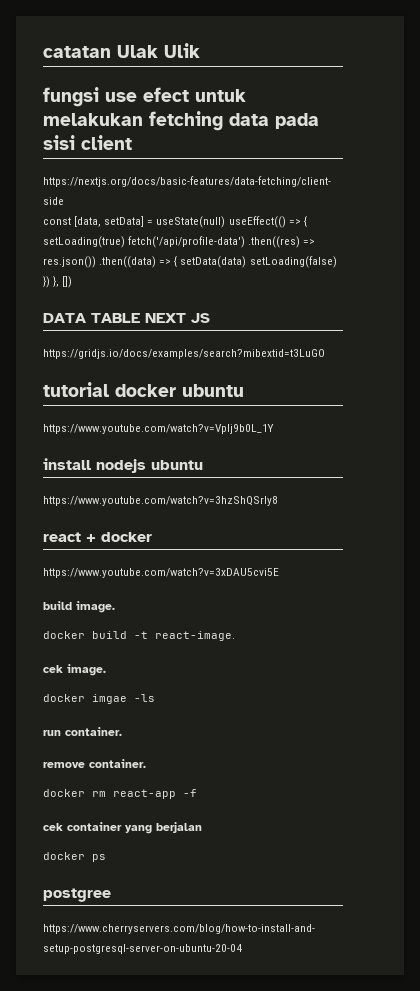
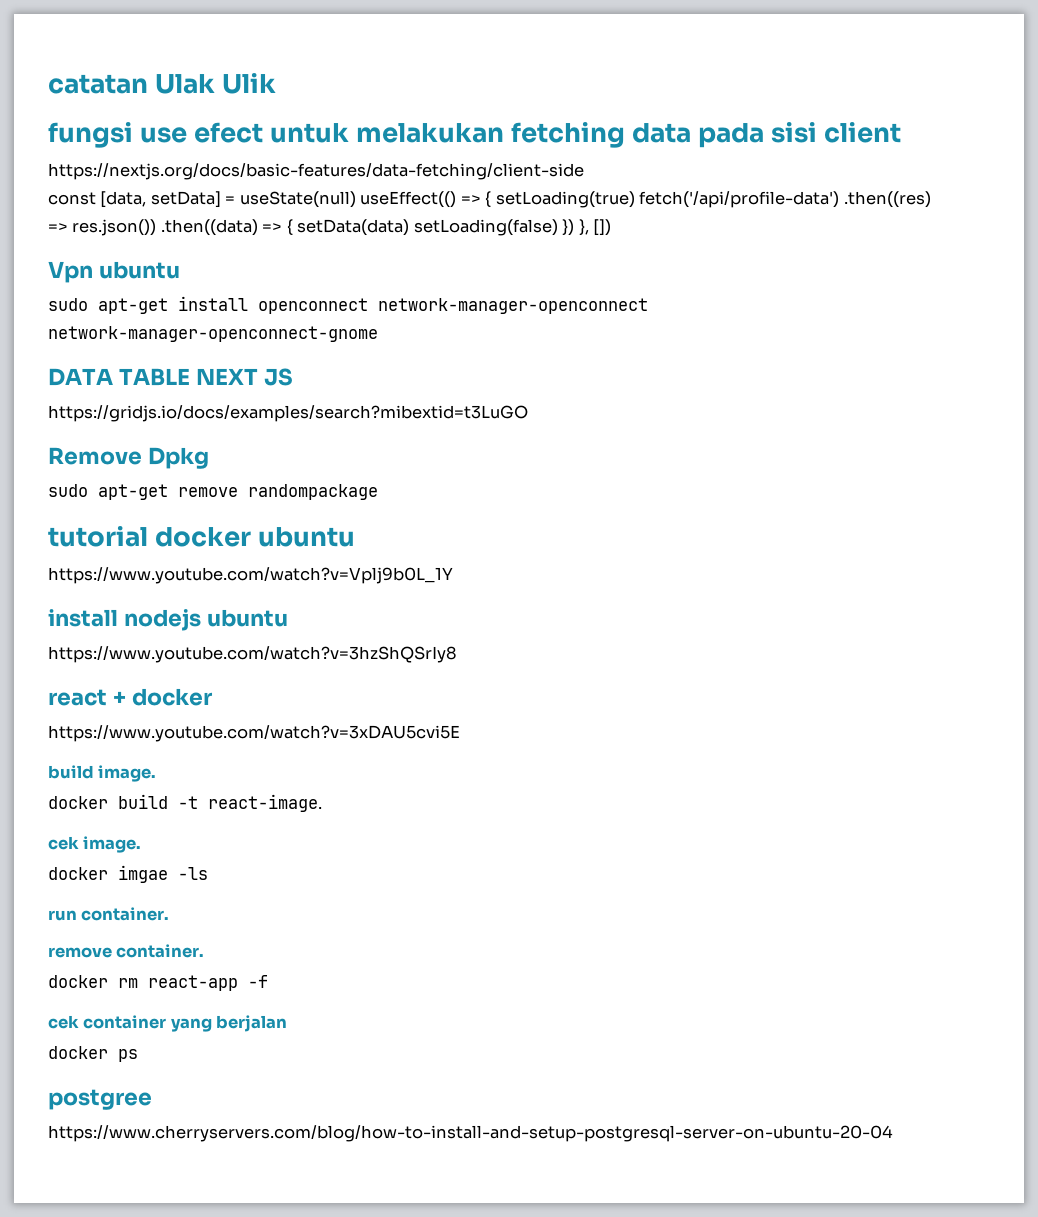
(73, 282) none -> [48,261,180,283] [48,296,648,314] [48,326,378,342] // Vpn ubuntu // sudo apt-get install openconnect network-manager-openconnect network-manager-openconnect-gnome
(325, 354) none -> [48,447,209,469] [48,484,378,500] // Remove Dpkg // sudo apt-get remove randompackage

